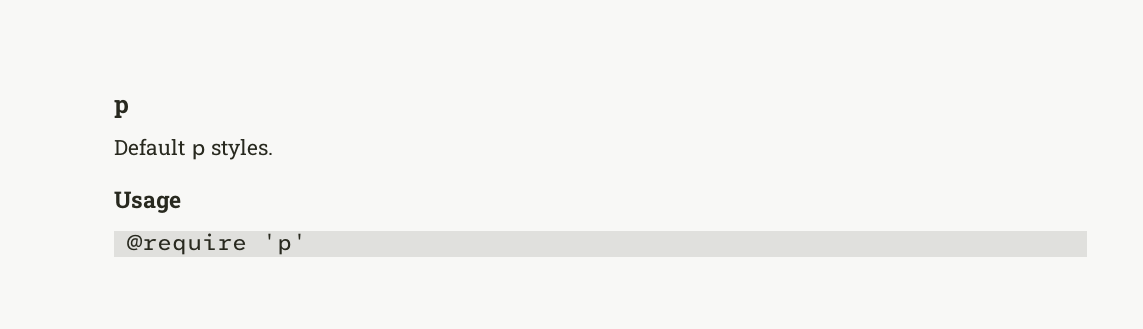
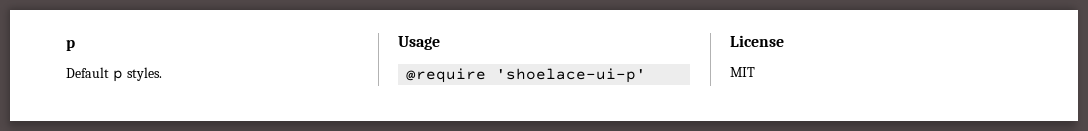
[261,233,307,255] 'p' -> [496,68,647,83] [730,35,784,47] [730,67,755,77] 'shoelace-ui-p' // License // MIT

